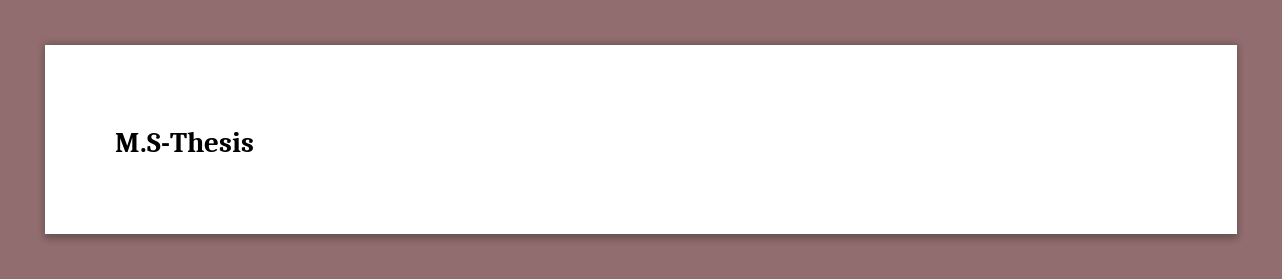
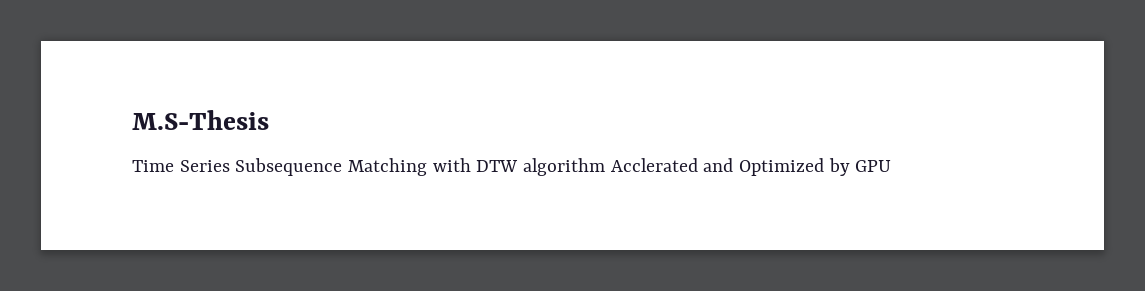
(254, 141) none -> [132,158,892,176] // Time Series Subsequence Matching with DTW algorithm Acclerated and Optimized by GPU

